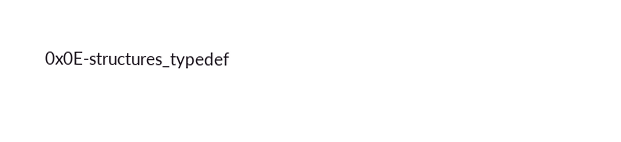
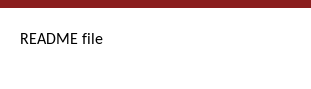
[45,51,230,69] 0x0E-structures_typedef -> [20,33,104,44] README file

